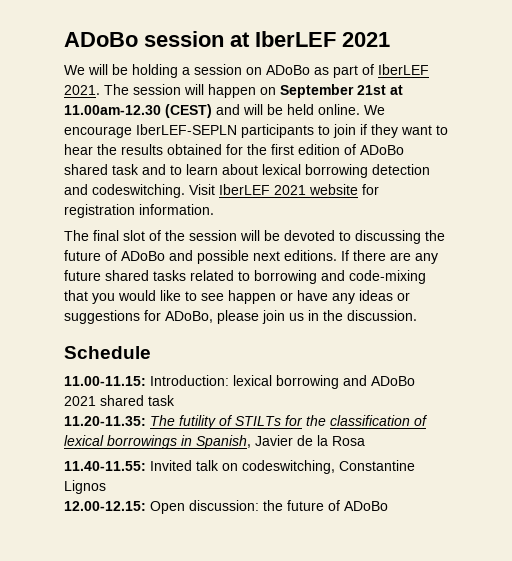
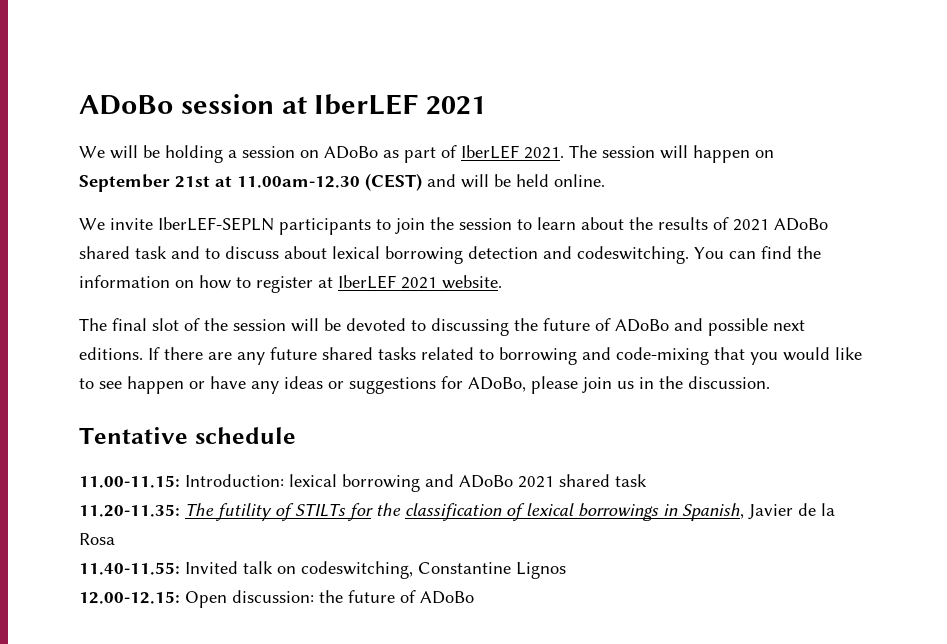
[364,105,385,115] [64,126,132,138] We encourage -> [79,218,153,230] // We invite
[360,124,448,138] [64,144,356,155] if they want to hear the results obtained for the first edition of -> [430,217,769,231] the session to learn about the results of 2021
[186,164,218,175] learn -> [225,246,279,259] discuss
[189,184,379,195] [64,204,214,218] Visit IberLEF 2021 website for registration information. -> [694,246,821,259] [79,275,502,293] You can find the information on how to register at IberLEF 2021 website.
[64,346,151,359] Schedule -> [79,427,296,444] Tentative schedule

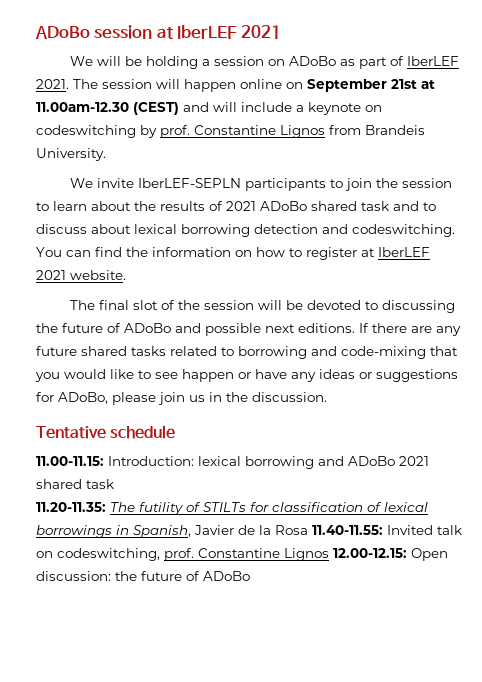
(750, 154) none -> [240,79,282,89] online
[494,174,605,187] be held online. -> [241,102,382,115] [36,125,425,138] [36,148,106,161] include a keynote on codeswitching by prof. Constantine Lignos from Brandeis University.
[376,503,401,516] the -> (269, 507) none
(115, 539) // -> (308, 530) none
[418,562,566,579] Constantine Lignos // -> [164,548,329,561] prof. Constantine Lignos

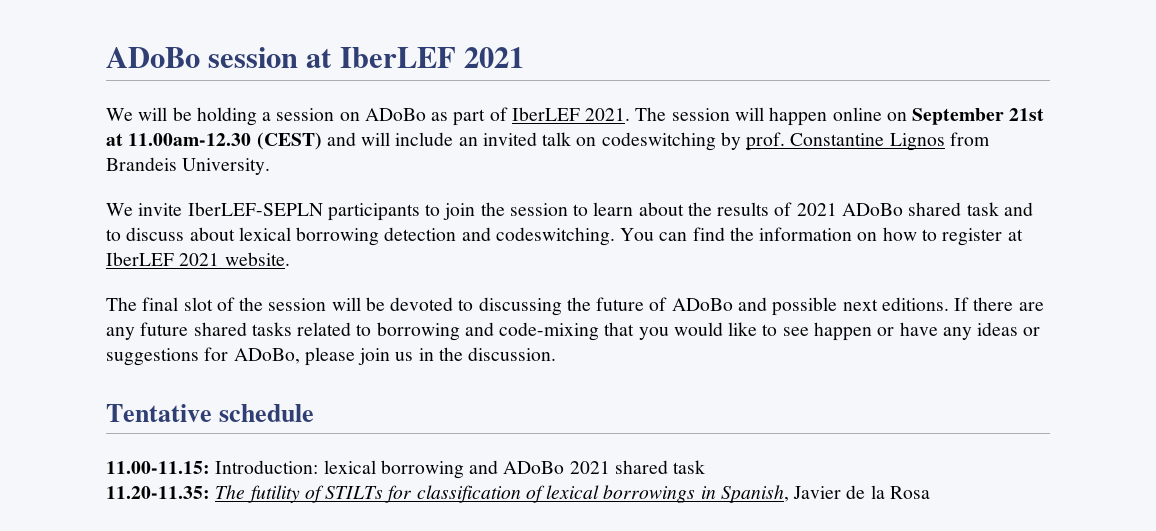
[296,102,361,115] a keynote -> [458,132,572,146] an invited talk
[312,525,462,535] [36,548,448,561] [36,571,250,581] 11.40-11.55: Invited talk on codeswitching, prof. Constantine Lignos 12.00-12.15: Open discussion: the future of ADoBo -> (930, 492) none

